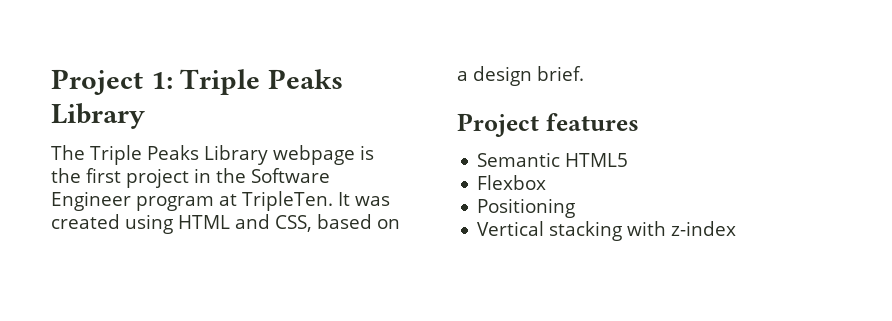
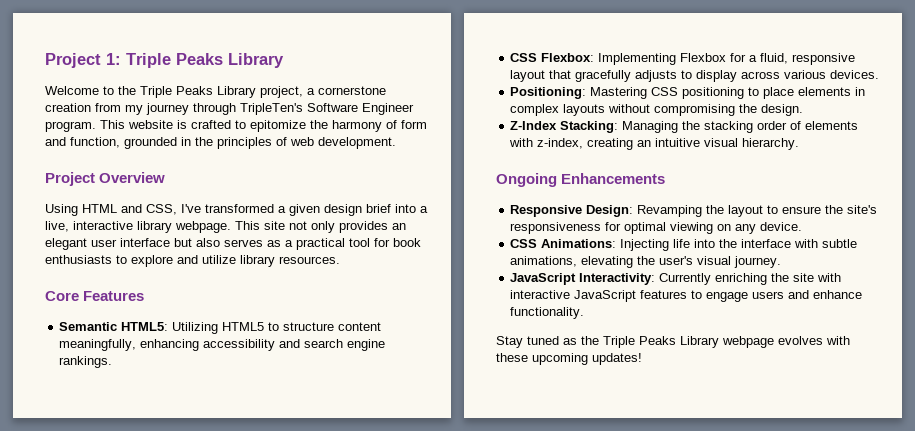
[51,145,374,165] [51,168,330,188] [51,191,390,211] [51,214,400,234] [457,66,584,86] [457,113,639,137] [477,152,629,167] [477,175,547,190] [477,198,576,218] [477,221,737,241] The Triple Peaks Library webpage is the first project in the Software Engineer program at TripleTen. It was created using HTML and CSS, based on a design brief. // Project features // Semantic HTML5 // Flexbox // Positioning // Vertical stacking with z-index -> [45,86,386,98] [45,103,414,115] [45,120,427,132] [45,137,396,149] [45,172,166,186] [45,204,428,216] [45,221,406,233] [45,238,421,250] [45,255,340,267] [45,291,145,301] [59,322,382,334] [59,339,386,351] [59,356,113,368] [510,53,856,65] [510,70,880,82] [510,87,866,99] [510,104,804,116] [510,121,859,133] [509,138,800,150] [496,173,666,187] [510,205,878,217] [510,222,803,234] [510,239,858,251] [510,256,782,268] [510,273,842,285] [510,290,863,302] [510,307,585,319] [496,336,850,348] [496,353,642,365] Welcome to the Triple Peaks Library project, a cornerstone creation from my journey through TripleTen's Software Engineer program. This website is crafted to epitomize the harmony of form and function, grounded in the principles of web development. // Project Overview // Using HTML and CSS, I've transformed a given design brief into a live, interactive library webpage. This site not only provides an elegant user interface but also serves as a practical tool for book enthusiasts to explore and utilize library resources. // Core Features // Semantic HTML5: Utilizing HTML5 to structure content meaningfully, enhancing accessibility and search engine rankings. // CSS Flexbox: Implementing Flexbox for a fluid, responsive layout that gracefully adjusts to display across various devices. // Positioning: Mastering CSS positioning to place elements in complex layouts without compromising the design. // Z-Index Stacking: Managing the stacking order of elements with z-index, creating an intuitive visual hierarchy. // Ongoing Enhancements // Responsive Design: Revamping the layout to ensure the site's responsiveness for optimal viewing on any device. // CSS Animations: Injecting life into the interface with subtle animations, elevating the user's visual journey. // JavaScript Interactivity: Currently enriching the site with interactive JavaScript features to engage users and enhance functionality. // Stay tuned as the Triple Peaks Library webpage evolves with these upcoming updates!

